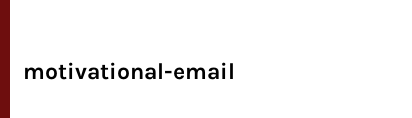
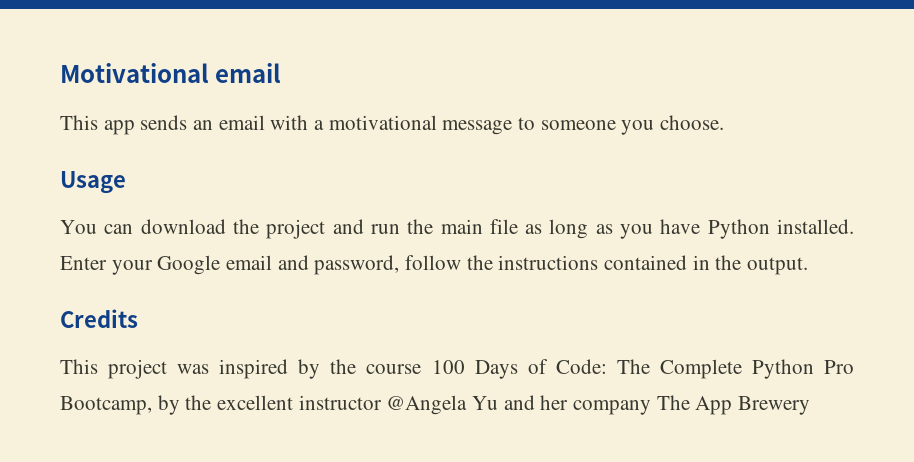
[23,62,235,80] motivational-email -> [60,63,282,83] [60,115,725,135] [60,171,126,194] [60,219,854,239] [60,255,809,275] [60,309,138,328] [60,359,854,379] [60,395,811,415] Motivational email // This app sends an email with a motivational message to someone you choose. // Usage // You can download the project and run the main file as long as you have Python installed. Enter your Google email and password, follow the instructions contained in the output. // Credits // This project was inspired by the course 100 Days of Code: The Complete Python Pro Bootcamp, by the excellent instructor @Angela Yu and her company The App Brewery

